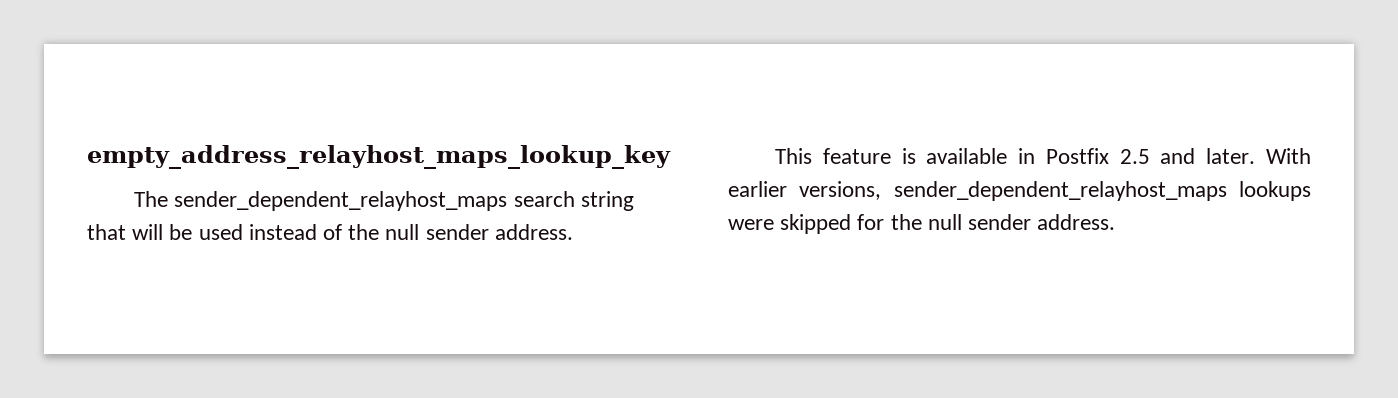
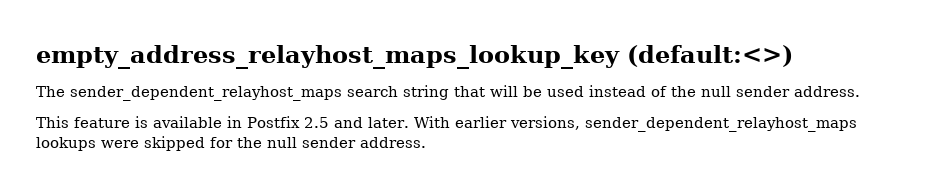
(671, 157) none -> [627,45,793,67] (default:<>)

